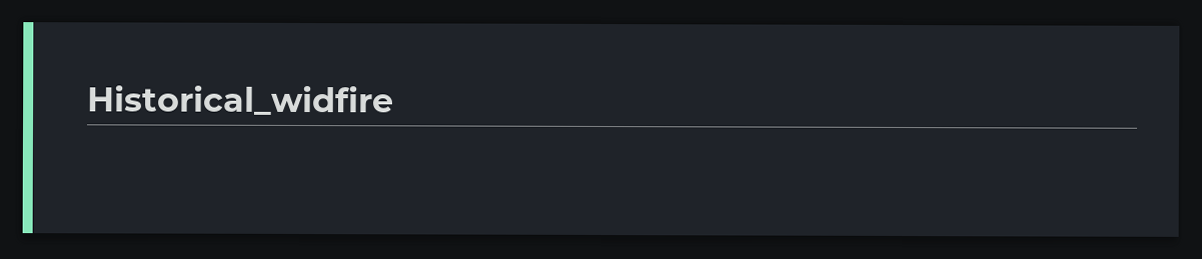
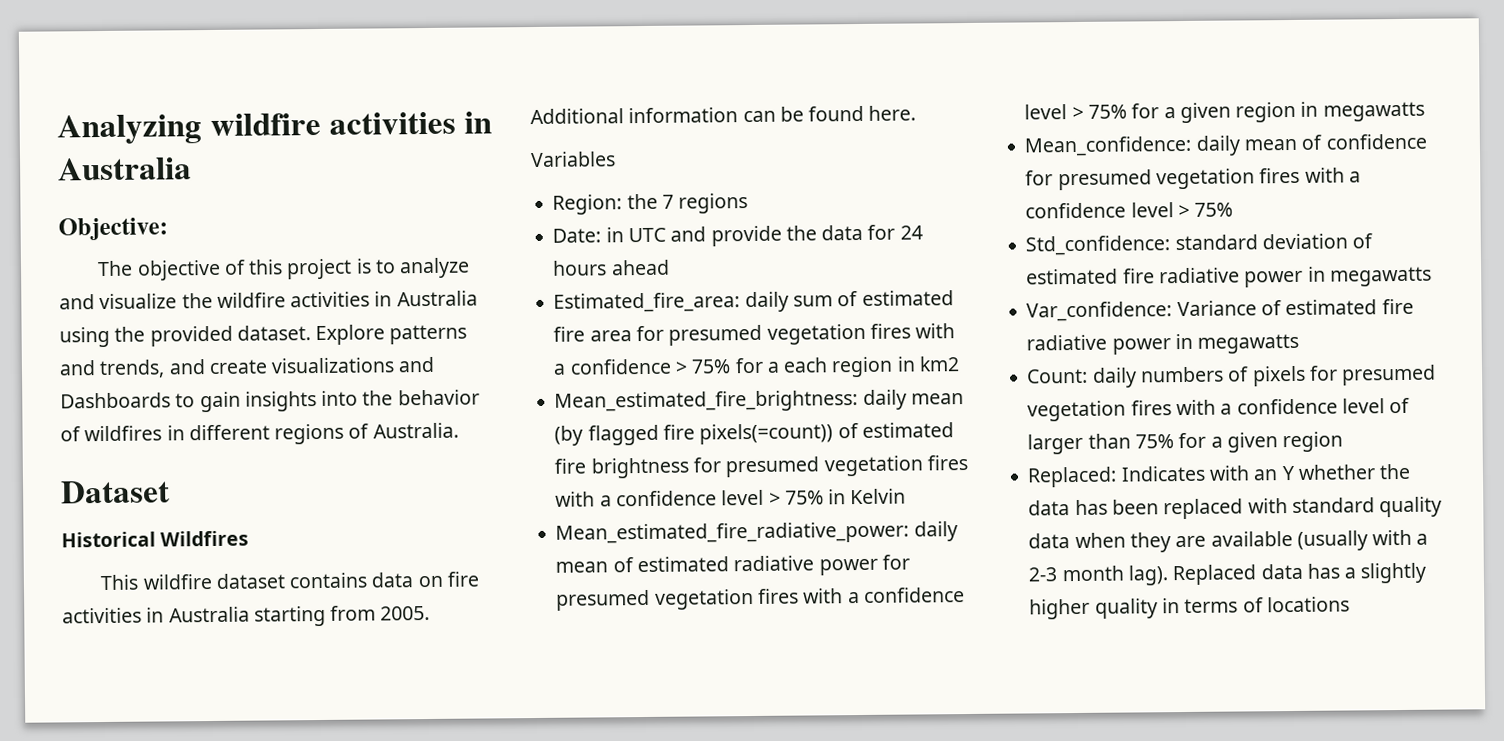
[87,85,394,117] Historical_widfire -> [57,111,492,145] [58,157,192,181] [58,217,168,241] [97,257,471,281] [59,290,478,310] [59,324,468,348] [59,356,435,379] [60,389,480,413] [60,422,459,445] [60,480,170,504] [61,530,250,548] [100,571,479,591] [62,605,431,627] [530,105,917,125] [530,151,616,168] [552,193,749,215] [552,224,923,247] [552,259,670,276] [553,290,954,313] [553,323,956,346] [553,356,960,378] [554,389,964,413] [554,422,954,446] [554,455,968,479] [555,488,907,507] [555,521,958,545] [555,554,910,576] [556,587,965,611] [1024,101,1425,124] [1024,133,1427,157] [1025,167,1361,191] [1025,202,1234,219] [1025,233,1374,256] [1026,266,1432,288] [1026,298,1414,322] [1026,333,1300,355] [1027,364,1437,388] [1027,397,1411,422] [1027,431,1344,455] [1027,463,1412,488] [1028,496,1443,520] [1028,529,1429,553] [1028,562,1427,586] [1029,596,1350,620] Analyzing wildfire activities in Australia // Objective: // The objective of this project is to analyze and visualize the wildfire activities in Australia using the provided dataset. Explore patterns and trends, and create visualizations and Dashboards to gain insights into the behavior of wildfires in different regions of Australia. // Dataset // Historical Wildfires // This wildfire dataset contains data on fire activities in Australia starting from 2005. Additional information can be found here. // Variables // Region: the 7 regions // Date: in UTC and provide the data for 24 hours ahead // Estimated_fire_area: daily sum of estimated fire area for presumed vegetation fires with a confidence > 75% for a each region in km2 // Mean_estimated_fire_brightness: daily mean (by flagged fire pixels(=count)) of estimated fire brightness for presumed vegetation fires with a confidence level > 75% in Kelvin // Mean_estimated_fire_radiative_power: daily mean of estimated radiative power for presumed vegetation fires with a confidence level > 75% for a given region in megawatts // Mean_confidence: daily mean of confidence for presumed vegetation fires with a confidence level > 75% // Std_confidence: standard deviation of estimated fire radiative power in megawatts // Var_confidence: Variance of estimated fire radiative power in megawatts // Count: daily numbers of pixels for presumed vegetation fires with a confidence level of larger than 75% for a given region // Replaced: Indicates with an Y whether the data has been replaced with standard quality data when they are available (usually with a 2-3 month lag). Replaced data has a slightly higher quality in terms of locations

